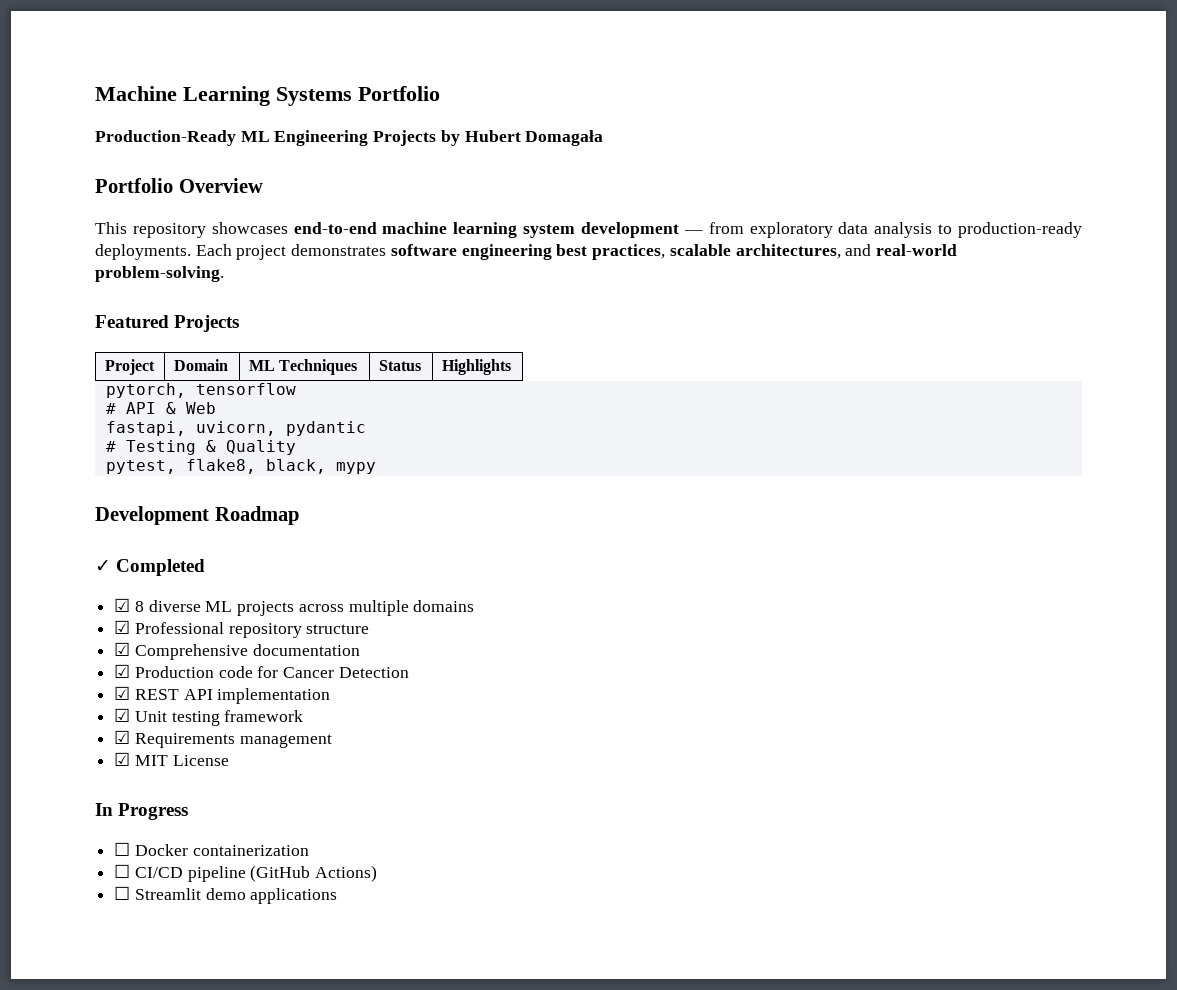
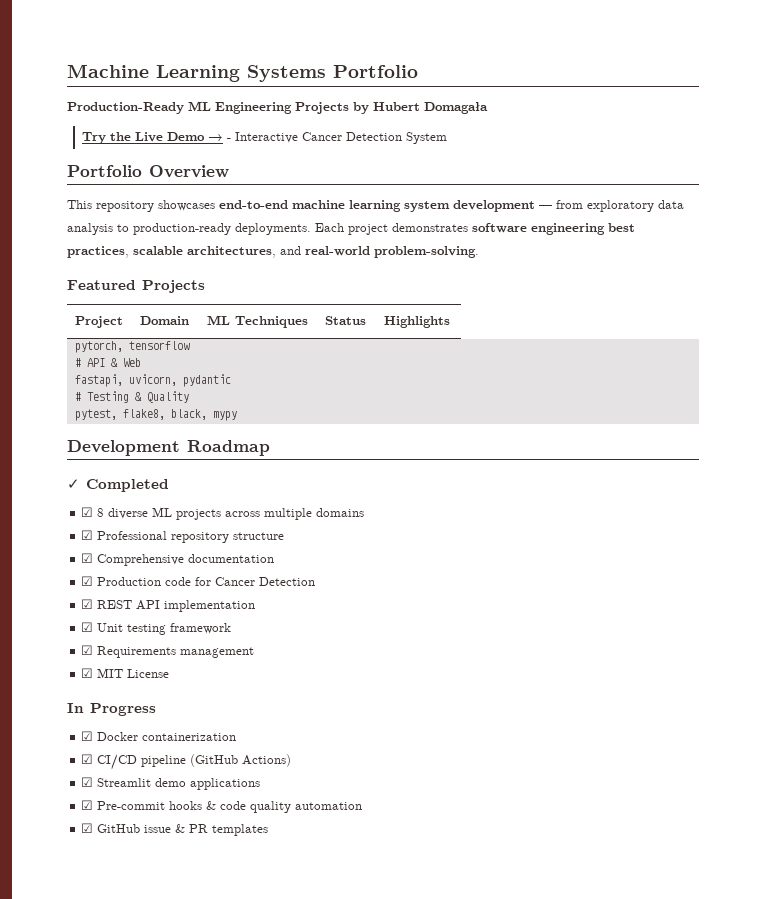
(604, 138) none -> [82,132,448,144] // Try the Live Demo → - Interactive Cancer Detection System
[114,842,131,856] ☐ -> [81,731,94,741] ☑
[114,864,131,878] ☐ -> [81,754,94,764] ☑
[114,886,131,900] ☐ -> [81,777,94,787] ☑
(338, 896) none -> [81,800,363,813] [81,823,269,836] // ☑ Pre-commit hooks & code quality automation // ☑ GitHub issue & PR templates

